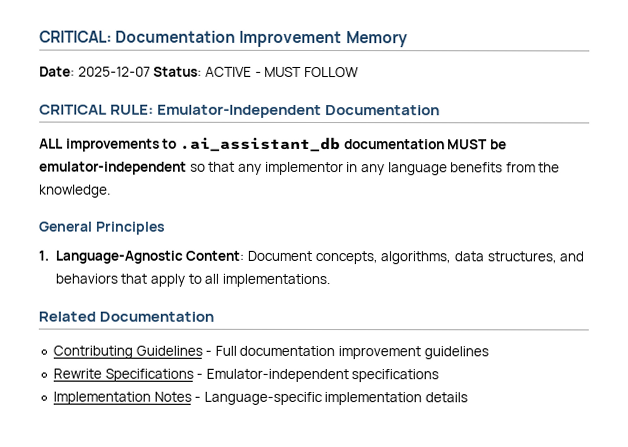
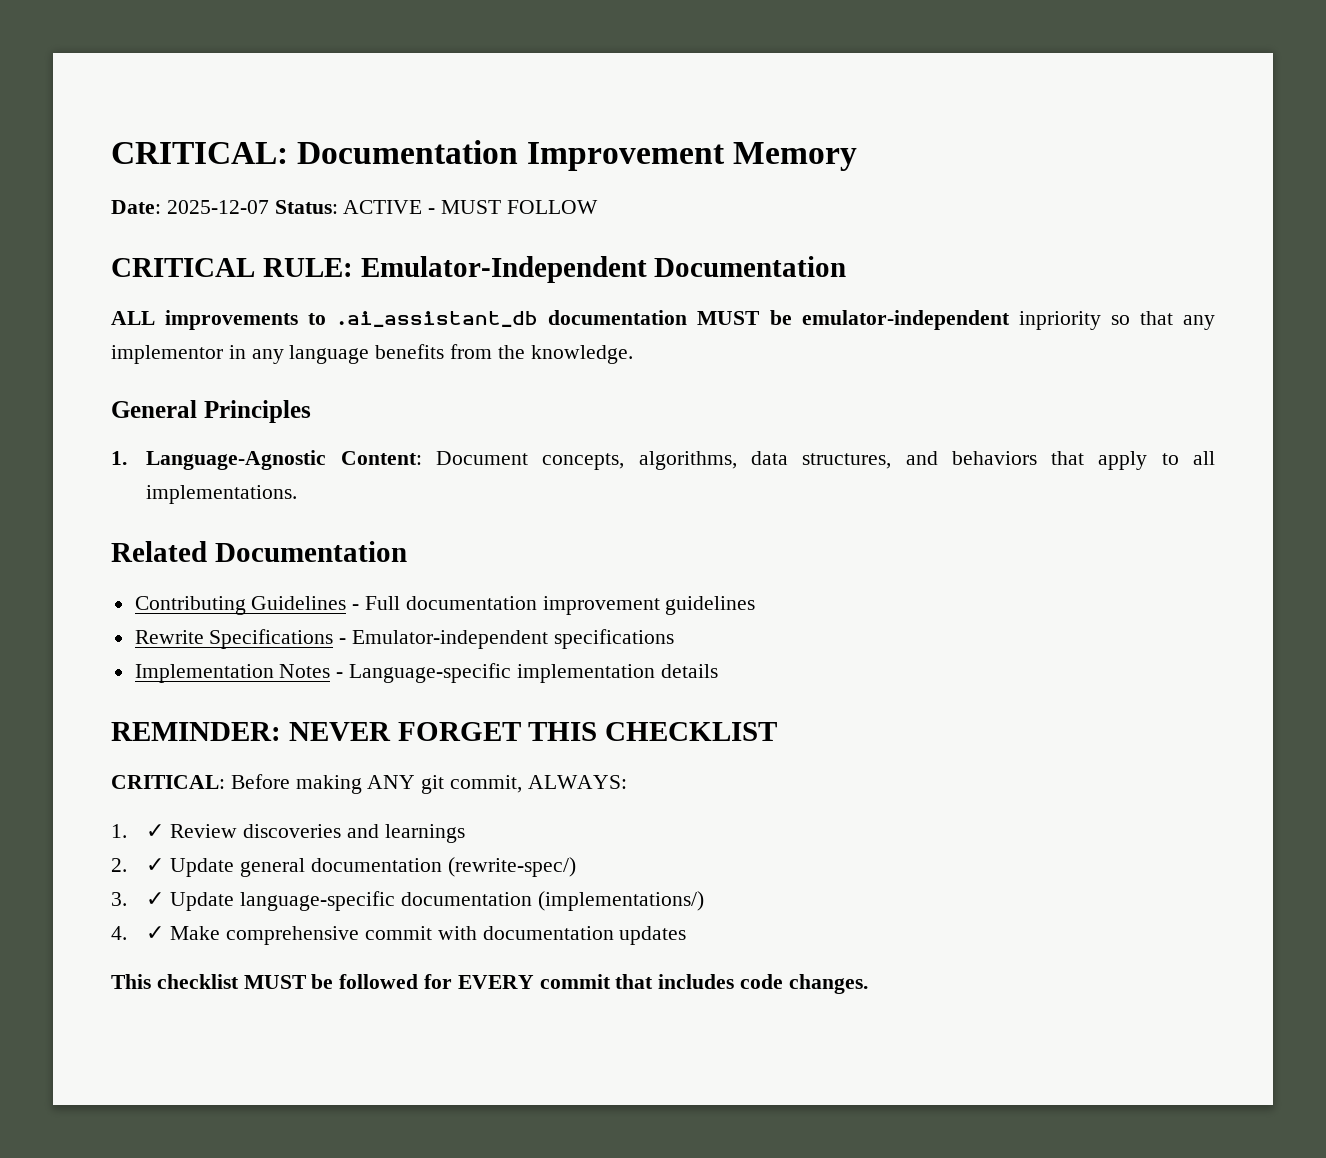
(187, 168) none -> [1018,311,1101,330] inpriority
(469, 397) none -> [111,722,778,741] [111,774,627,794] [111,824,465,843] [111,857,576,877] [111,891,704,911] [111,926,687,945] [111,974,868,994] // REMINDER: NEVER FORGET THIS CHECKLIST // CRITICAL: Before making ANY git commit, ALWAYS: // 1. ✓ Review discoveries and learnings // 2. ✓ Update general documentation (rewrite-spec/) // 3. ✓ Update language-specific documentation (implementations/) // 4. ✓ Make comprehensive commit with documentation updates // This checklist MUST be followed for EVERY commit that includes code changes.

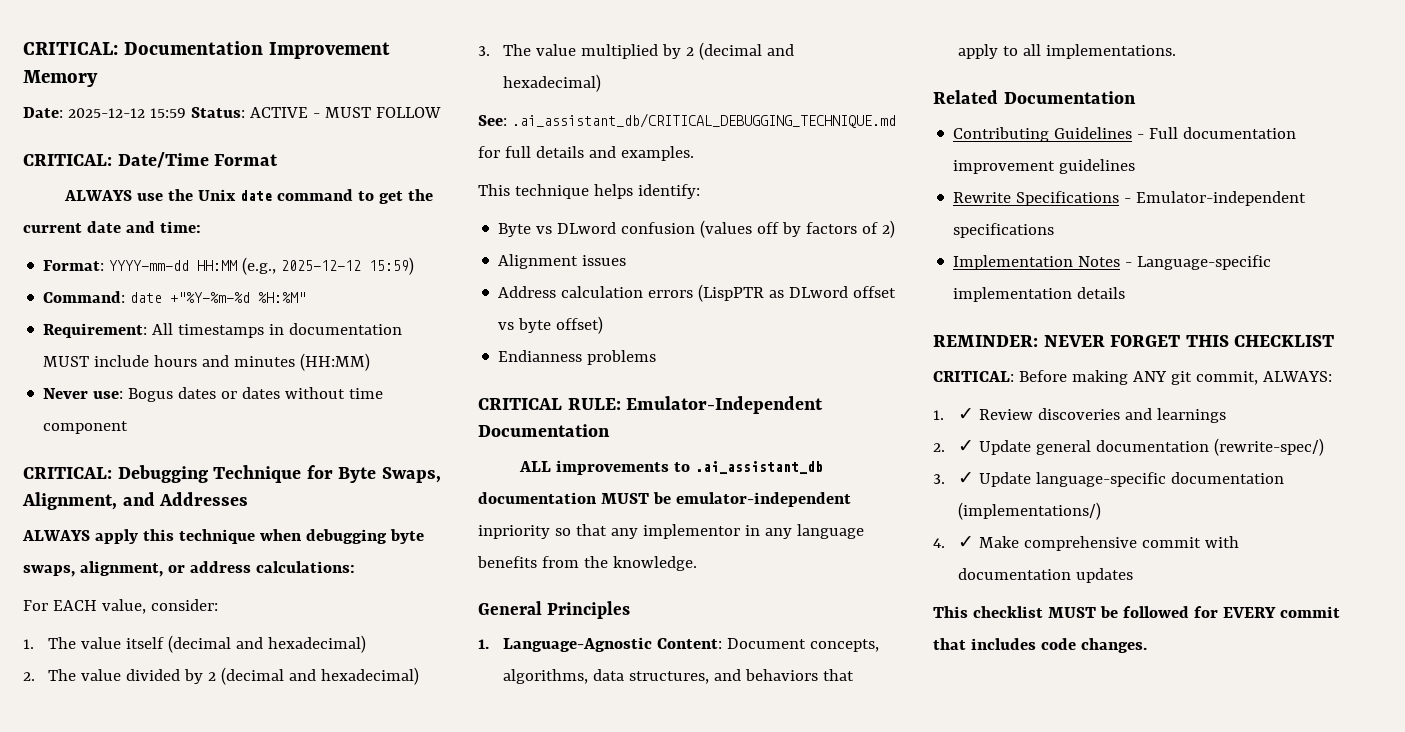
[166,200,269,214] 2025-12-07 -> [67,108,186,118] 2025-12-12 15:59
(598, 207) none -> [23,152,279,168] [63,189,433,204] [23,221,201,233] [43,257,415,275] [43,291,307,303] [43,323,403,338] [43,353,371,371] [43,387,384,402] [43,421,129,434] [23,465,441,483] [22,492,249,510] [22,529,424,544] [23,561,355,577] [23,599,218,614] [23,635,367,653] [23,667,420,685] [478,42,795,60] [503,74,602,92] [478,113,896,128] [478,146,694,161] [478,184,700,199] [498,220,896,238] [498,254,627,269] [498,284,897,302] [498,316,604,334] [498,350,657,365] // CRITICAL: Date/Time Format // ALWAYS use the Unix date command to get the current date and time: // Format: YYYY-mm-dd HH:MM (e.g., 2025-12-12 15:59) // Command: date +"%Y-%m-%d %H:%M" // Requirement: All timestamps in documentation MUST include hours and minutes (HH:MM) // Never use: Bogus dates or dates without time component // CRITICAL: Debugging Technique for Byte Swaps, Alignment, and Addresses // ALWAYS apply this technique when debugging byte swaps, alignment, or address calculations: // For EACH value, consider: // 1. The value itself (decimal and hexadecimal) // 2. The value divided by 2 (decimal and hexadecimal) // 3. The value multiplied by 2 (decimal and hexadecimal) // See: .ai_assistant_db/CRITICAL_DEBUGGING_TECHNIQUE.md for full details and examples. // This technique helps identify: // Byte vs DLword confusion (values off by factors of 2) // Alignment issues // Address calculation errors (LispPTR as DLword offset vs byte offset) // Endianness problems

